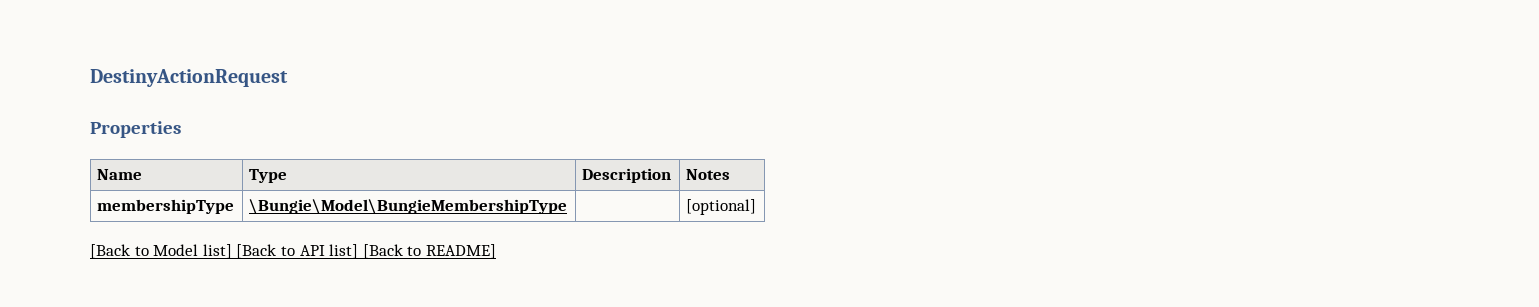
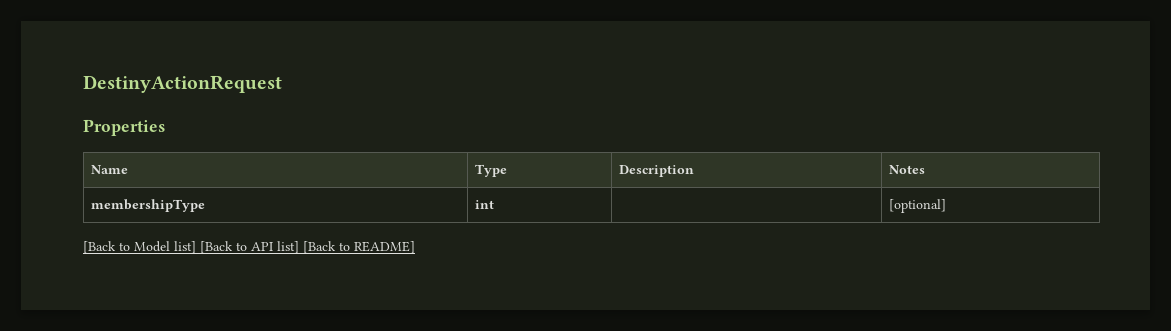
[249,199,568,214] \Bungie\Model\BungieMembershipType -> [475,200,495,209] int

